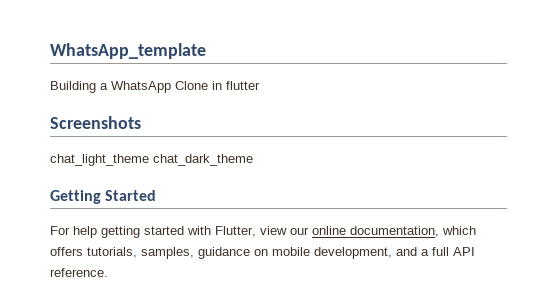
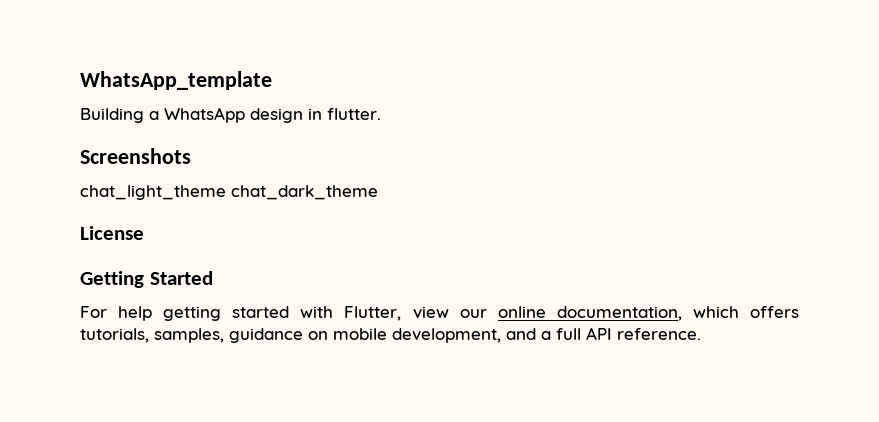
[175,81,260,90] Clone in flutter -> [250,108,381,123] design in flutter.
(253, 160) none -> [80,226,144,240] // License

